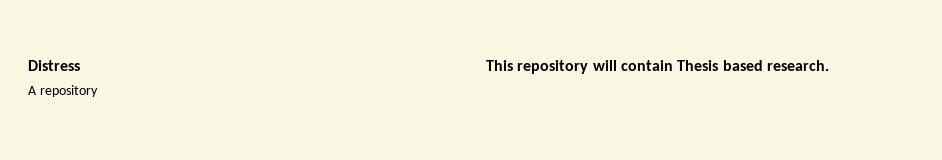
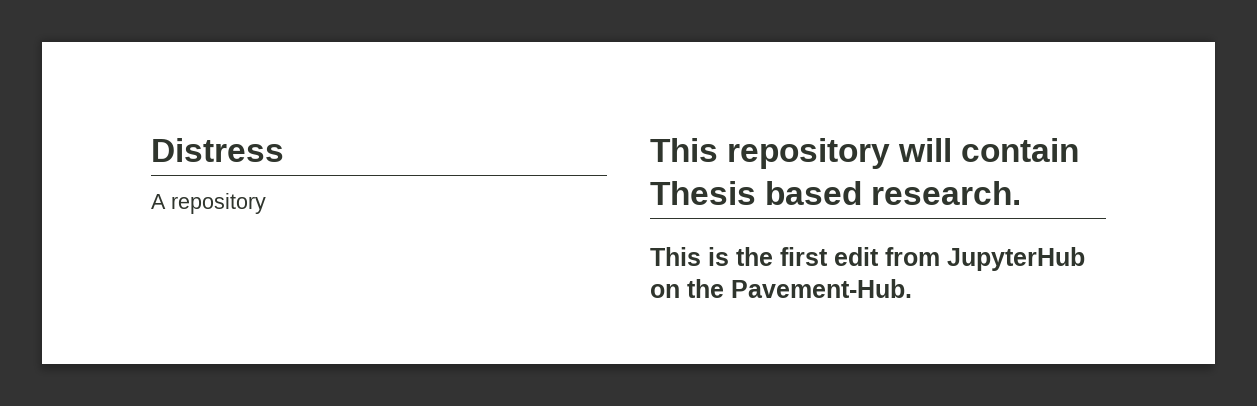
(829, 65) none -> [650,247,1085,271] [650,279,912,298] // This is the first edit from JupyterHub on the Pavement-Hub.

